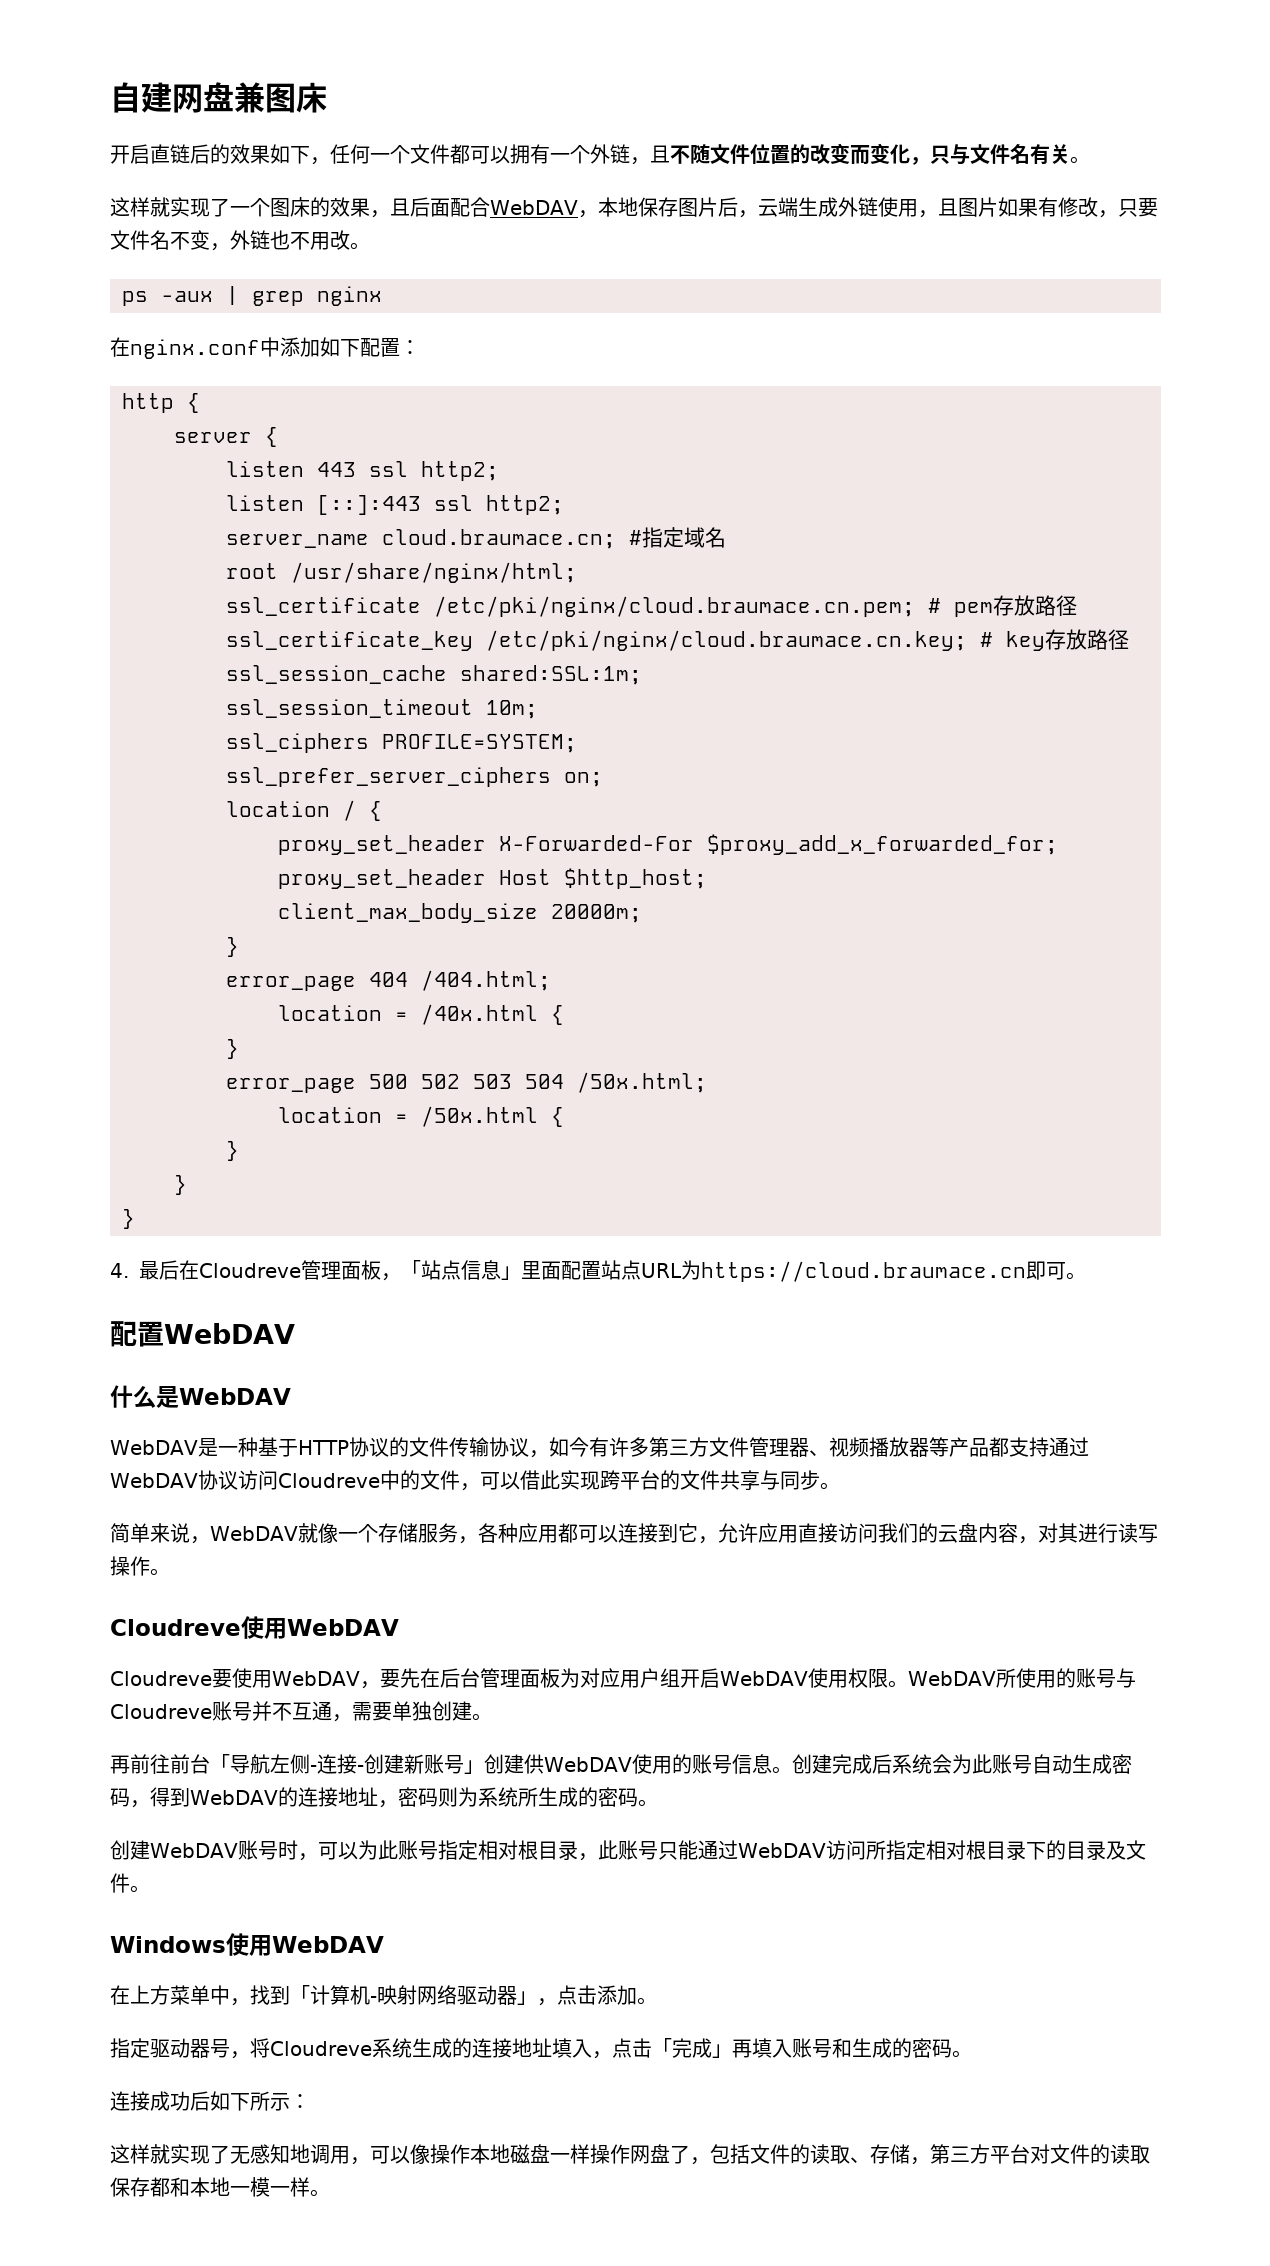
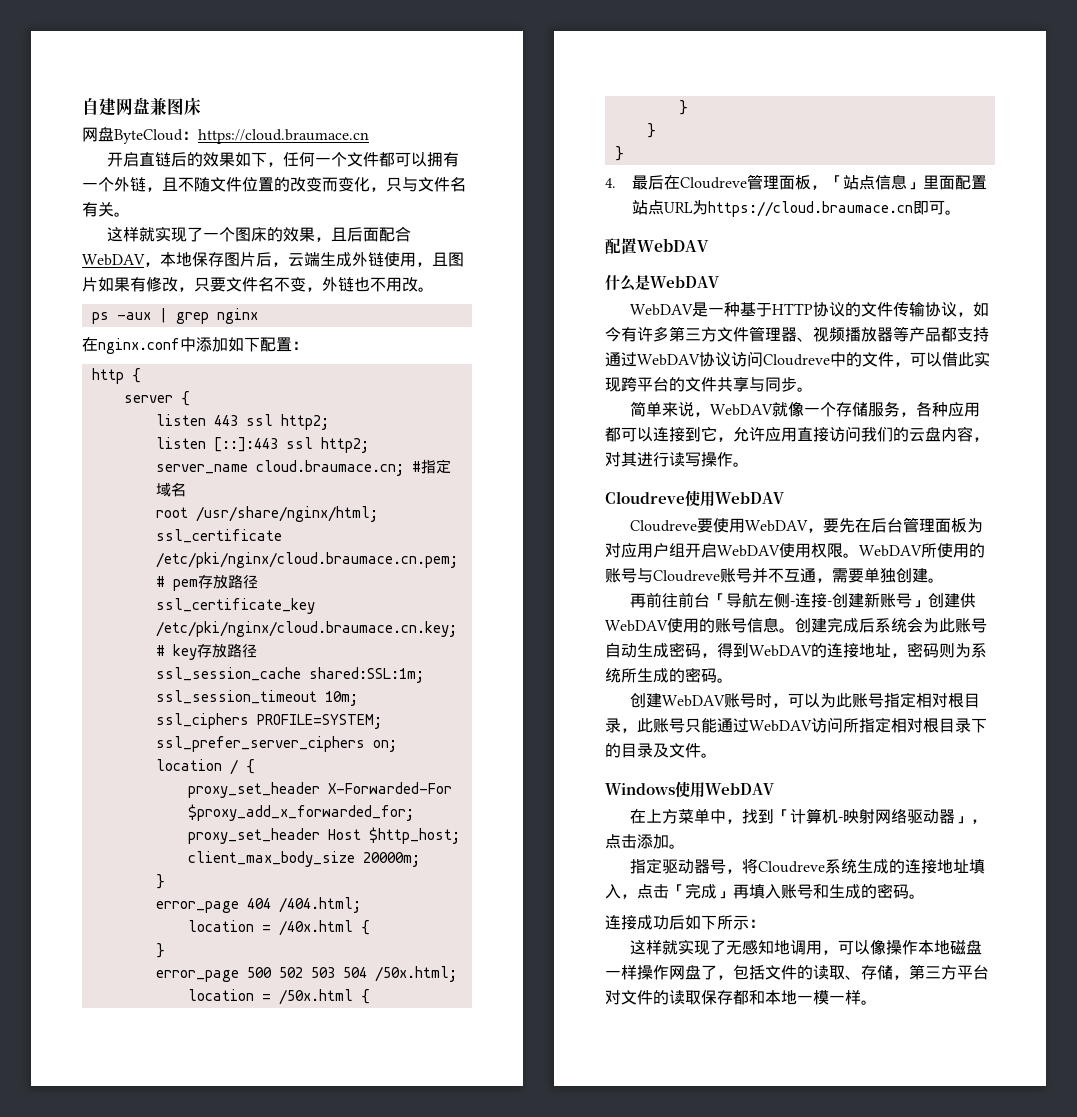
(327, 97) none -> [82,127,369,144] // 网盘ByteCloud：https://cloud.braumace.cn

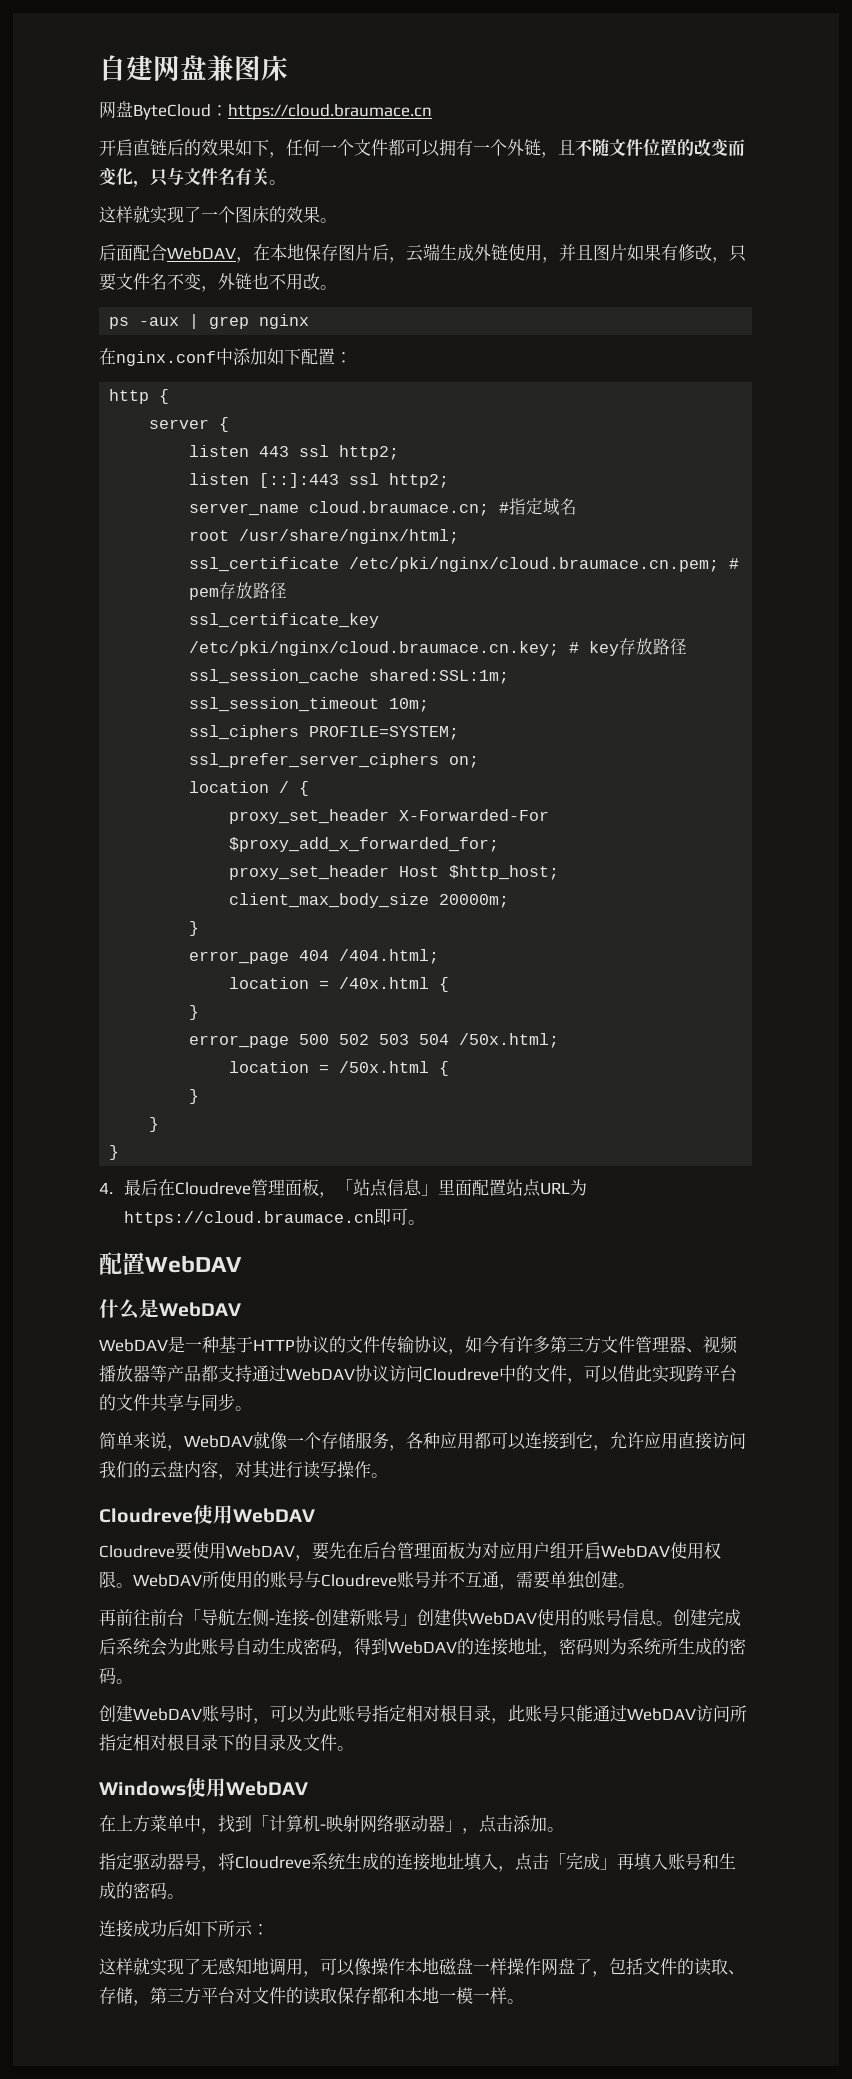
[315,227,348,242] ，且 -> [320,218,337,223] 。 //
(160, 264) none -> [253,244,270,261] 在
(432, 264) none -> [559,244,576,261] 并

